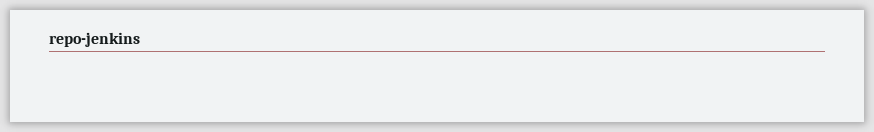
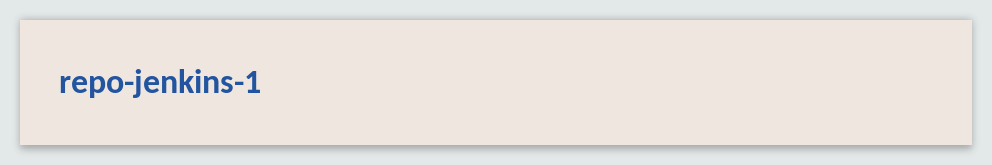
[49,32,140,47] repo-jenkins -> [59,69,261,98] repo-jenkins-1

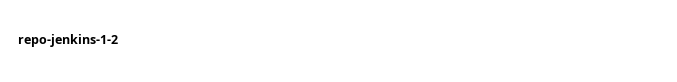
[59,69,261,98] repo-jenkins-1 -> [18,34,118,47] repo-jenkins-1-2

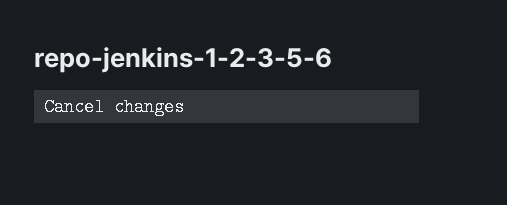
[18,34,118,47] repo-jenkins-1-2 -> [34,47,332,73] [44,98,185,116] repo-jenkins-1-2-3-5-6 // Cancel changes

